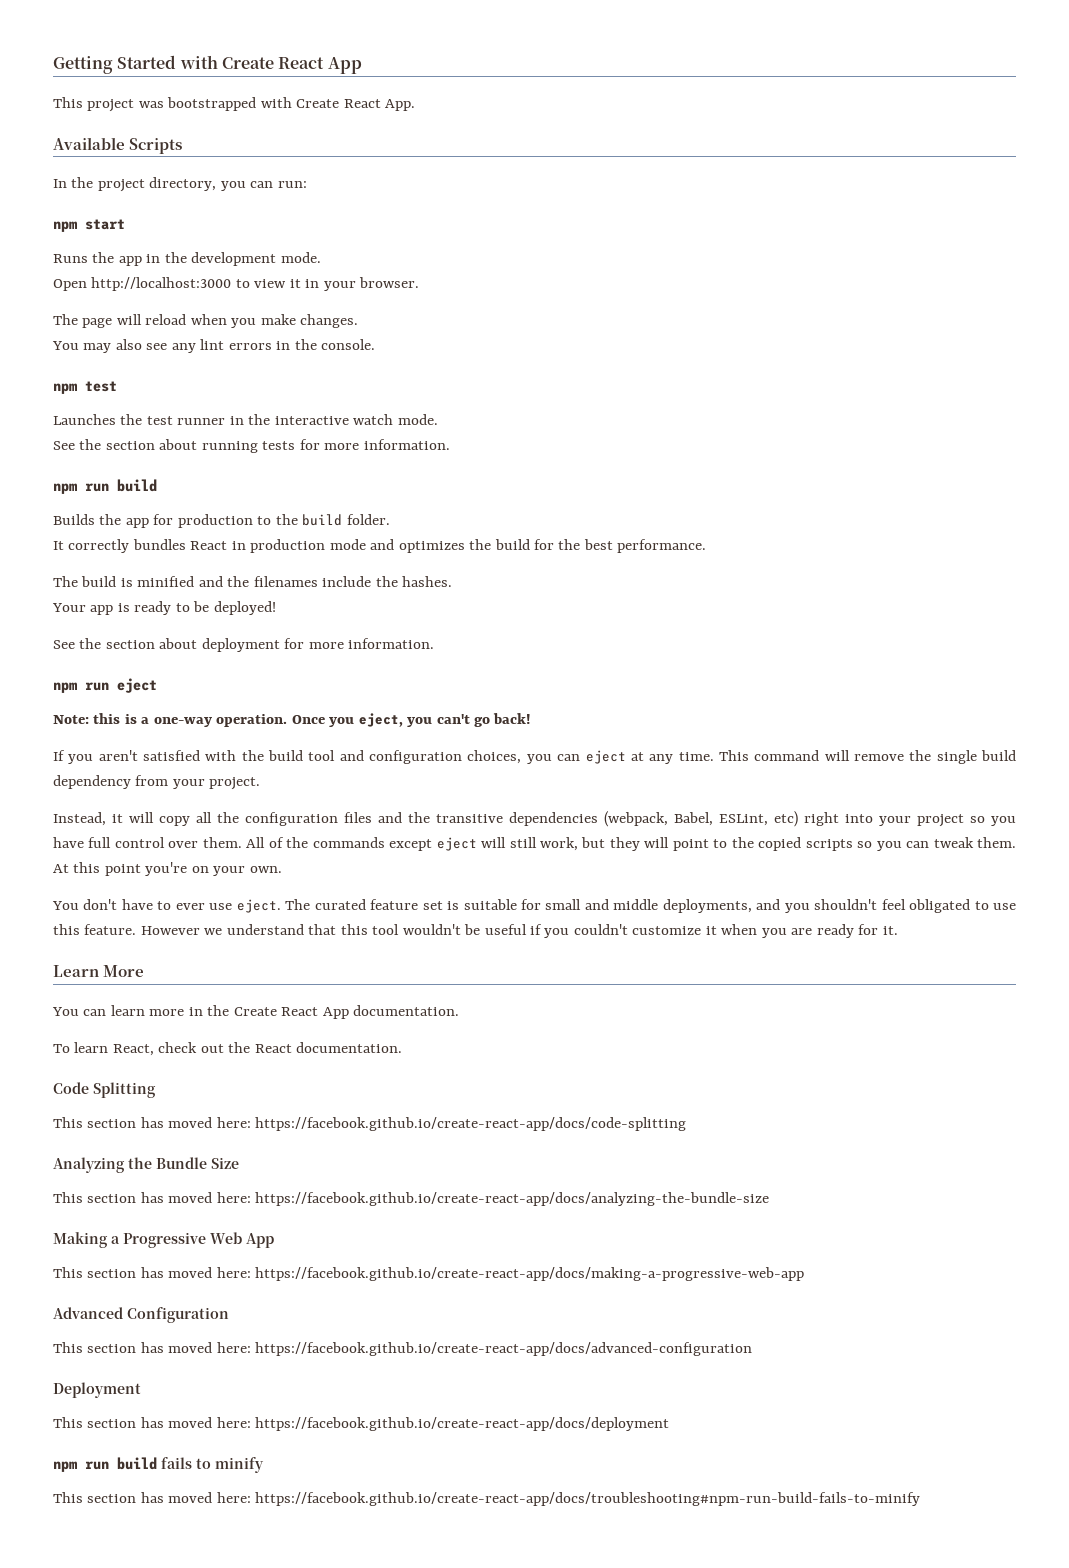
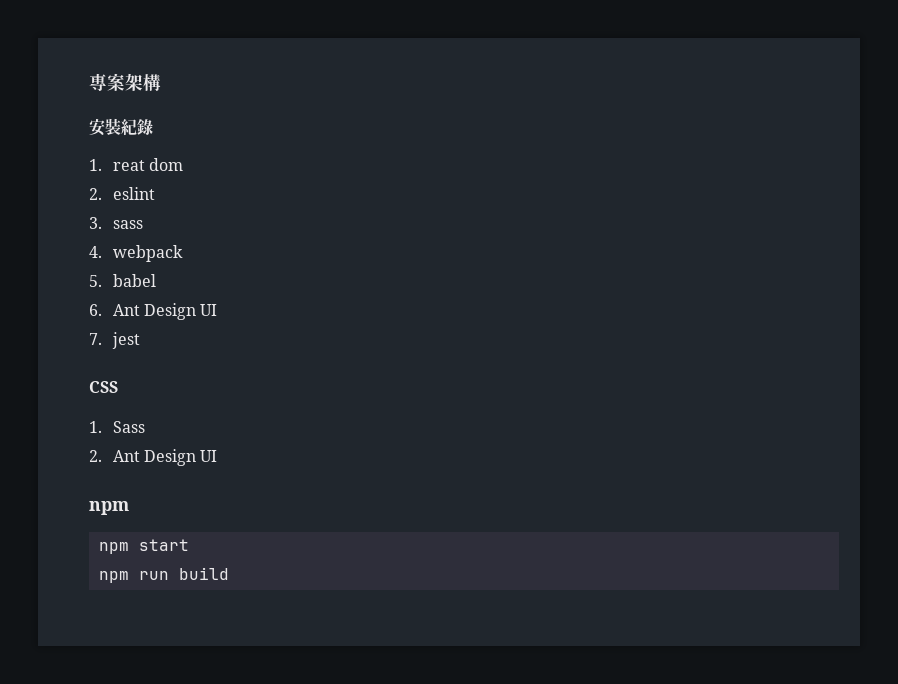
[53,55,362,74] [53,97,416,112] [53,137,183,154] [53,177,307,192] [53,219,125,232] [53,252,321,266] [53,277,420,291] [53,314,359,328] [52,339,376,353] [53,381,117,394] [53,414,438,425] [53,439,450,453] [53,479,157,494] [53,514,390,528] [53,539,707,553] [53,576,453,587] [52,601,276,615] [53,638,435,652] [53,678,157,693] [53,713,532,727] [53,750,1016,764] [53,775,261,790] [53,811,1016,827] [53,837,1016,851] [53,862,282,876] [52,899,1017,913] [53,924,898,938] [53,965,145,977] [52,1005,460,1019] [53,1042,403,1056] [53,1082,156,1098] [53,1117,687,1131] [53,1157,239,1173] [53,1192,770,1206] [53,1232,274,1248] [53,1267,805,1281] [53,1307,229,1323] [53,1342,753,1356] [53,1382,141,1398] [53,1417,670,1431] [53,1457,264,1473] [53,1492,921,1506] Getting Started with Create React App // This project was bootstrapped with Create React App. // Available Scripts // In the project directory, you can run: // npm start // Runs the app in the development mode. // Open http://localhost:3000 to view it in your browser. // The page will reload when you make changes. // You may also see any lint errors in the console. // npm test // Launches the test runner in the interactive watch mode. // See the section about running tests for more information. // npm run build // Builds the app for production to the build folder. // It correctly bundles React in production mode and optimizes the build for the best performance. // The build is minified and the filenames include the hashes. // Your app is ready to be deployed! // See the section about deployment for more information. // npm run eject // Note: this is a one-way operation. Once you eject, you can't go back! // If you aren't satisfied with the build tool and configuration choices, you can eject at any time. This command will remove the single build dependency from your project. // Instead, it will copy all the configuration files and the transitive dependencies (webpack, Babel, ESLint, etc) right into your project so you have full control over them. All of the commands except eject will still work, but they will point to the copied scripts so you can tweak them. At this point you're on your own. // You don't have to ever use eject. The curated feature set is suitable for small and middle deployments, and you shouldn't feel obligated to use this feature. However we understand that this tool wouldn't be useful if you couldn't customize it when you are ready for it. // Learn More // You can learn more in the Create React App documentation. // To learn React, check out the React documentation. // Code Splitting // This section has moved here: https://facebook.github.io/create-react-app/docs/code-splitting // Analyzing the Bundle Size // This section has moved here: https://facebook.github.io/create-react-app/docs/analyzing-the-bundle-size // Making a Progressive Web App // This section has moved here: https://facebook.github.io/create-react-app/docs/making-a-progressive-web-app // Advanced Configuration // This section has moved here: https://facebook.github.io/create-react-app/docs/advanced-configuration // Deployment // This section has moved here: https://facebook.github.io/create-react-app/docs/deployment // npm run build fails to minify // This section has moved here: https://facebook.github.io/create-react-app/docs/troubleshooting#npm-run-build-fails-to-minify -> [89,73,161,91] [89,118,153,136] [89,158,184,171] [89,187,155,200] [89,217,143,229] [89,245,183,262] [89,274,156,287] [89,303,218,320] [89,332,140,349] [89,381,118,393] [89,421,145,433] [89,449,218,466] [89,501,129,515] [98,539,189,554] [98,567,229,583] 專案架構 // 安裝紀錄 // 1. reat dom // 2. eslint // 3. sass // 4. webpack // 5. babel // 6. Ant Design UI // 7. jest // CSS // 1. Sass // 2. Ant Design UI // npm // npm start // npm run build

